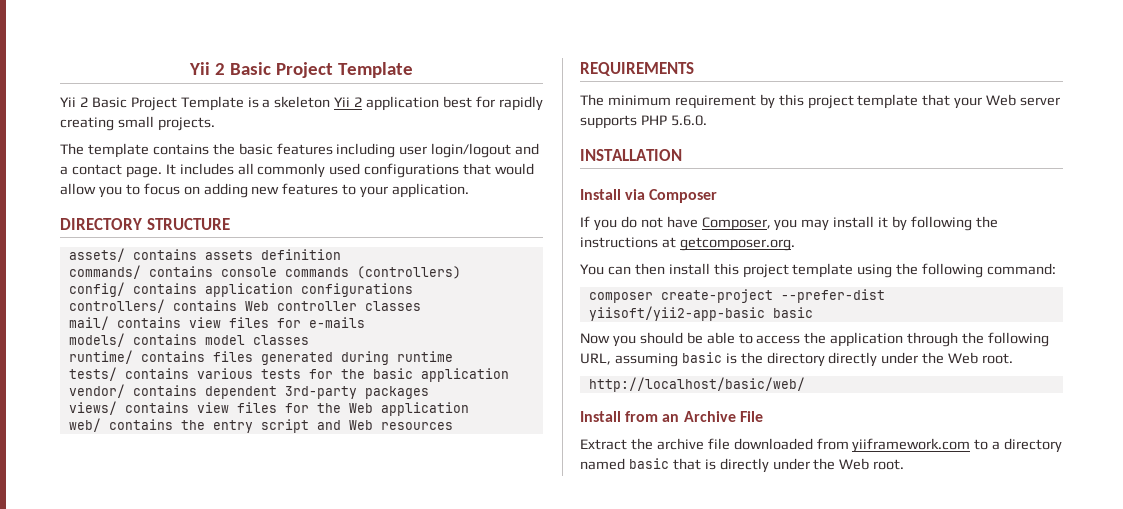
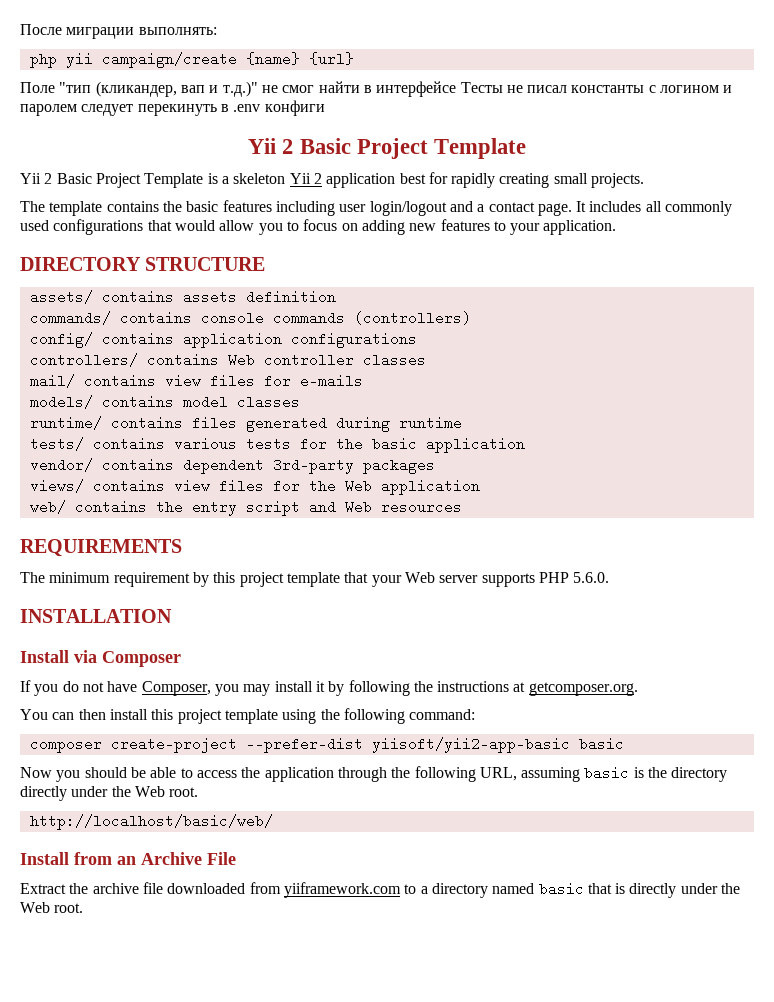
(189, 68) none -> [20,24,217,39] [29,52,354,68] [20,81,733,97] [20,100,325,116] После миграции выполнять: // php yii campaign/create {name} {url} // Поле "тип (кликандер, вап и т.д.)" не смог найти в интерфейсе Тесты не писал константы с логином и паролем следует перекинуть в .env конфиги //

